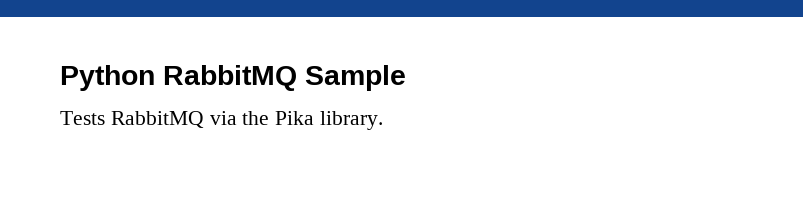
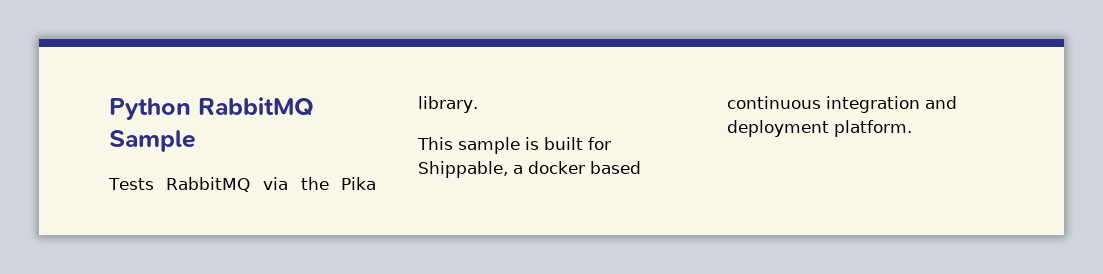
(384, 120) none -> [417,137,611,154] [418,161,641,178] [727,96,957,113] [727,120,912,137] // This sample is built for Shippable, a docker based continuous integration and deployment platform.

